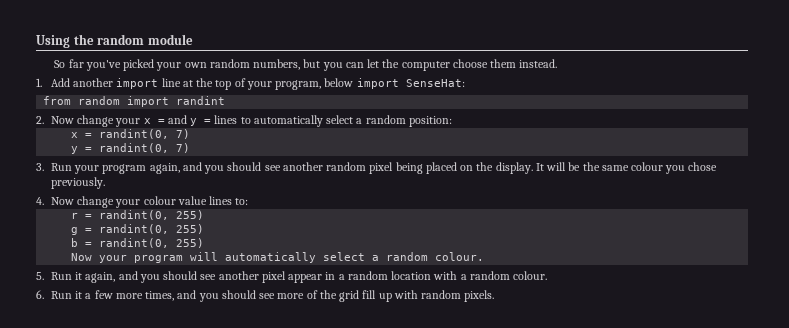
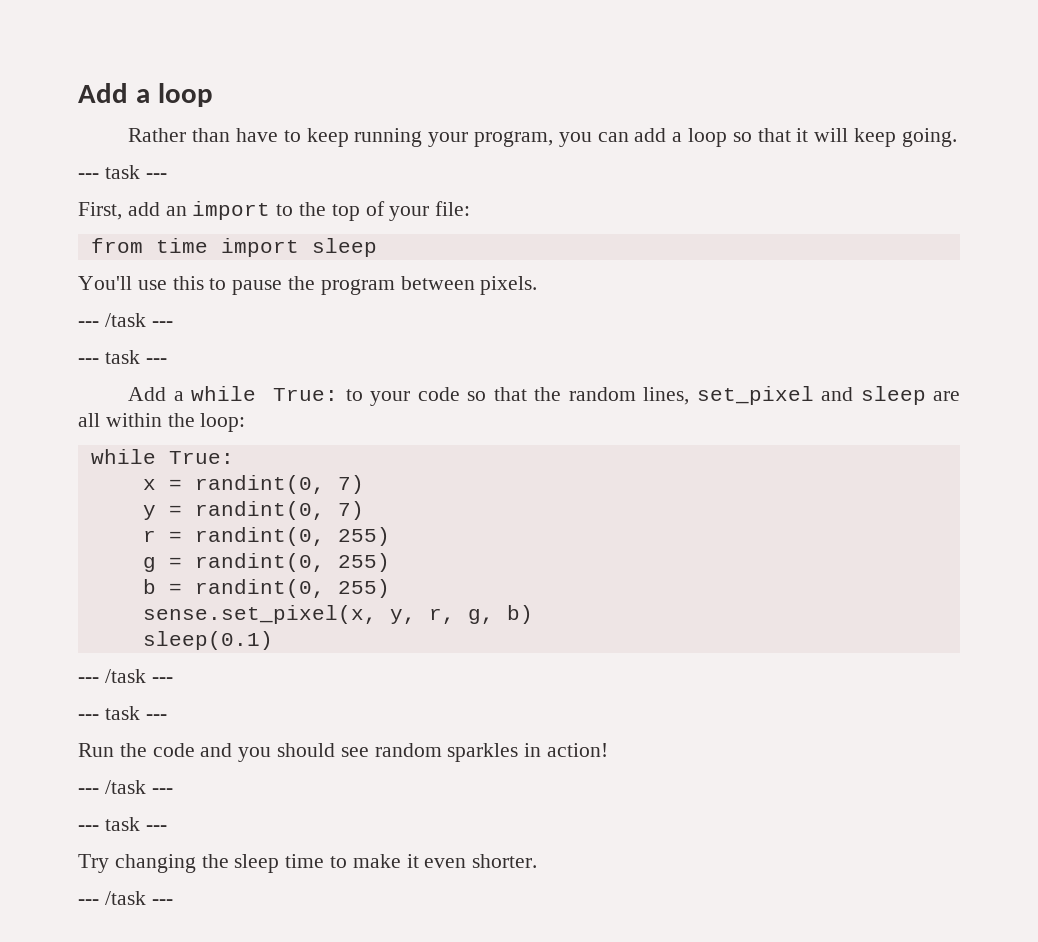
[36,34,193,48] [54,59,558,71] [36,78,465,90] [43,96,226,107] [36,115,452,127] Using the random module // So far you've picked your own random numbers, but you can let the computer choose them instead. // 1. Add another import line at the top of your program, below import SenseHat: // from random import randint // 2. Now change your x = and y = lines to automatically select a random position: -> [78,83,213,107] [128,128,957,147] [78,165,167,179] [78,201,471,221] [90,238,377,257] [78,276,538,295] [78,313,173,327] [78,350,167,364] [128,386,961,406] [78,413,246,432] [90,449,234,464] Add a loop // Rather than have to keep running your program, you can add a loop so that it will keep going. // --- task --- // First, add an import to the top of your file: // from time import sleep // You'll use this to pause the program between pixels. // --- /task --- // --- task --- // Add a while True: to your code so that the random lines, set_pixel and sleep are all within the loop: // while True:
[36,162,718,174] [50,177,105,189] [36,196,249,208] // 3. Run your program again, and you should see another random pixel being placed on the display. It will be the same colour you chose previously. // 4. Now change your colour value lines to: -> (364, 510) none
[71,252,485,263] [36,271,548,283] [36,290,495,302] Now your program will automatically select a random colour. // 5. Run it again, and you should see another pixel appear in a random location with a random colour. // 6. Run it a few more times, and you should see more of the grid fill up with random pixels. -> [142,605,533,624] [142,631,273,650] [78,669,173,683] [78,706,167,720] [78,743,609,762] [78,780,173,794] [78,817,167,831] [78,854,538,873] [78,891,173,905] sense.set_pixel(x, y, r, g, b) // sleep(0.1) // --- /task --- // --- task --- // Run the code and you should see random sparkles in action! // --- /task --- // --- task --- // Try changing the sleep time to make it even shorter. // --- /task ---

